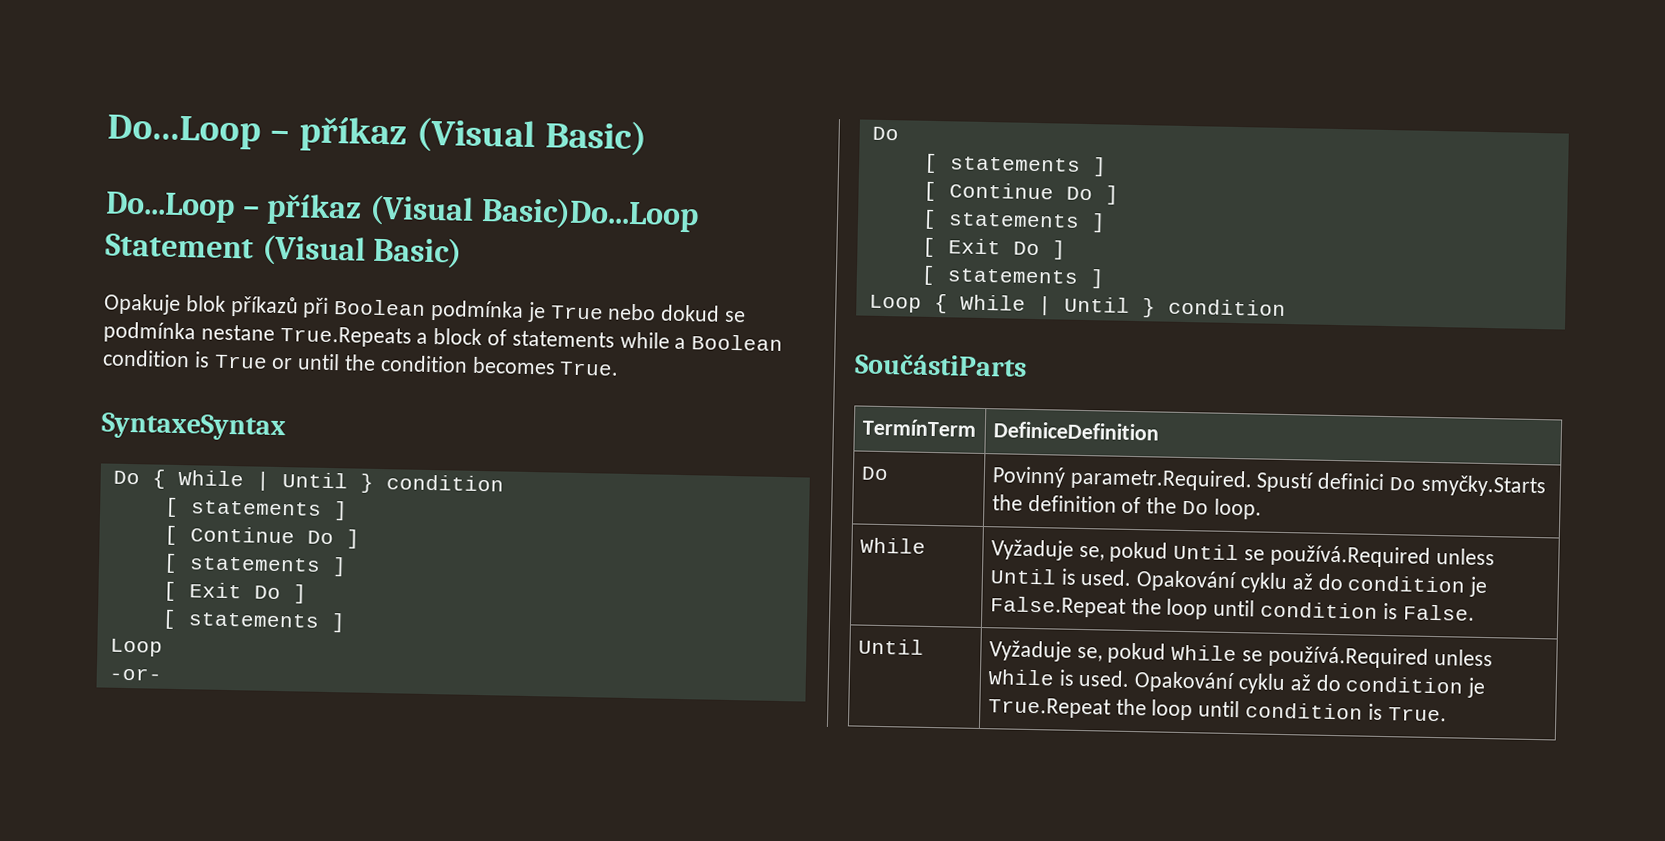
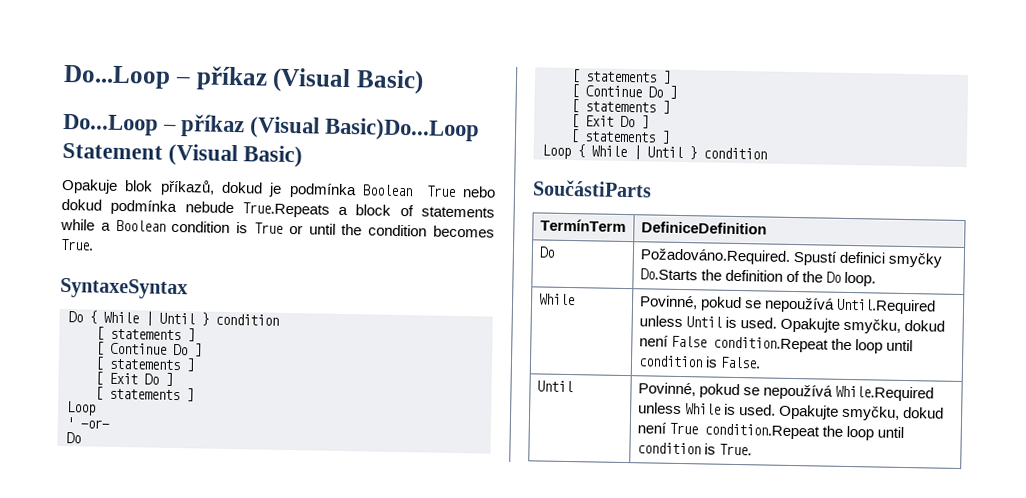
[229,295,747,323] [103,321,275,344] příkazů při Boolean podmínka je True nebo dokud se podmínka nestane -> [159,179,496,199] [61,198,234,216] příkazů, dokud je podmínka Boolean True nebo dokud podmínka nebude
(163, 647) none -> [66,417,74,429] '
[991,466,1547,498] Povinný parametr.Required. Spustí definici Do smyčky.Starts -> [639,248,942,268] [639,268,698,281] Požadováno.Required. Spustí definici smyčky Do.Starts
[990,539,1495,568] [989,568,1489,598] [989,596,1126,618] Vyžaduje se, pokud Until se používá.Required unless Until is used. Opakování cyklu až do condition je False.Repeat -> [638,295,936,315] [638,315,946,334] [638,335,829,353] Povinné, pokud se nepoužívá Until.Required unless Until is used. Opakujte smyčku, dokud není False condition.Repeat
[988,640,1493,669] [987,669,1487,699] [987,697,1111,719] Vyžaduje se, pokud While se používá.Required unless While is used. Opakování cyklu až do condition je True.Repeat -> [637,382,934,402] [637,402,945,421] [636,422,820,440] Povinné, pokud se nepoužívá While.Required unless While is used. Opakujte smyčku, dokud není True condition.Repeat

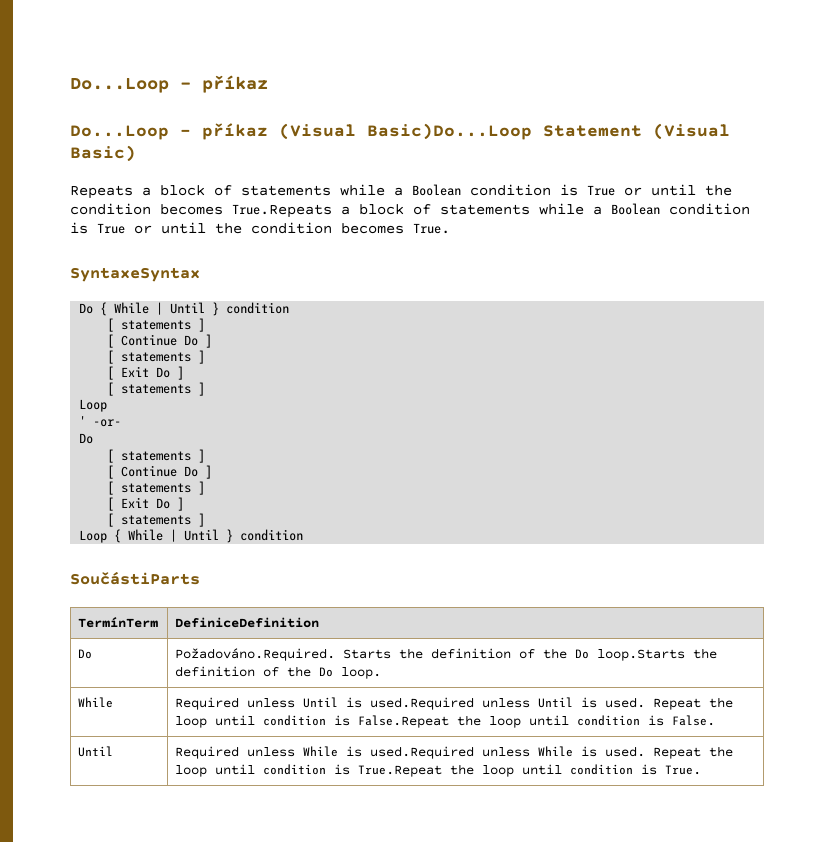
[63,64,424,95] Do...Loop – příkaz (Visual Basic) -> [70,75,268,93] Do...Loop – příkaz
[61,178,496,199] [61,198,234,216] Opakuje blok příkazů, dokud je podmínka Boolean True nebo dokud podmínka nebude -> [70,184,732,199] [70,203,223,215] Repeats a block of statements while a Boolean condition is True or until the condition becomes
[792,250,942,268] [639,268,698,281] Spustí definici smyčky Do.Starts -> [343,648,686,661] Starts the definition of the Do loop.Starts
[638,295,936,315] [638,315,946,334] [638,335,829,353] Povinné, pokud se nepoužívá Until.Required unless Until is used. Opakujte smyčku, dokud není False condition.Repeat -> [175,697,734,710] [175,715,450,728] Required unless Until is used.Required unless Until is used. Repeat the loop until condition is False.Repeat
[637,382,934,402] [637,402,945,421] [636,422,820,440] Povinné, pokud se nepoužívá While.Required unless While is used. Opakujte smyčku, dokud není True condition.Repeat -> [175,746,734,759] [175,764,443,777] Required unless While is used.Required unless While is used. Repeat the loop until condition is True.Repeat

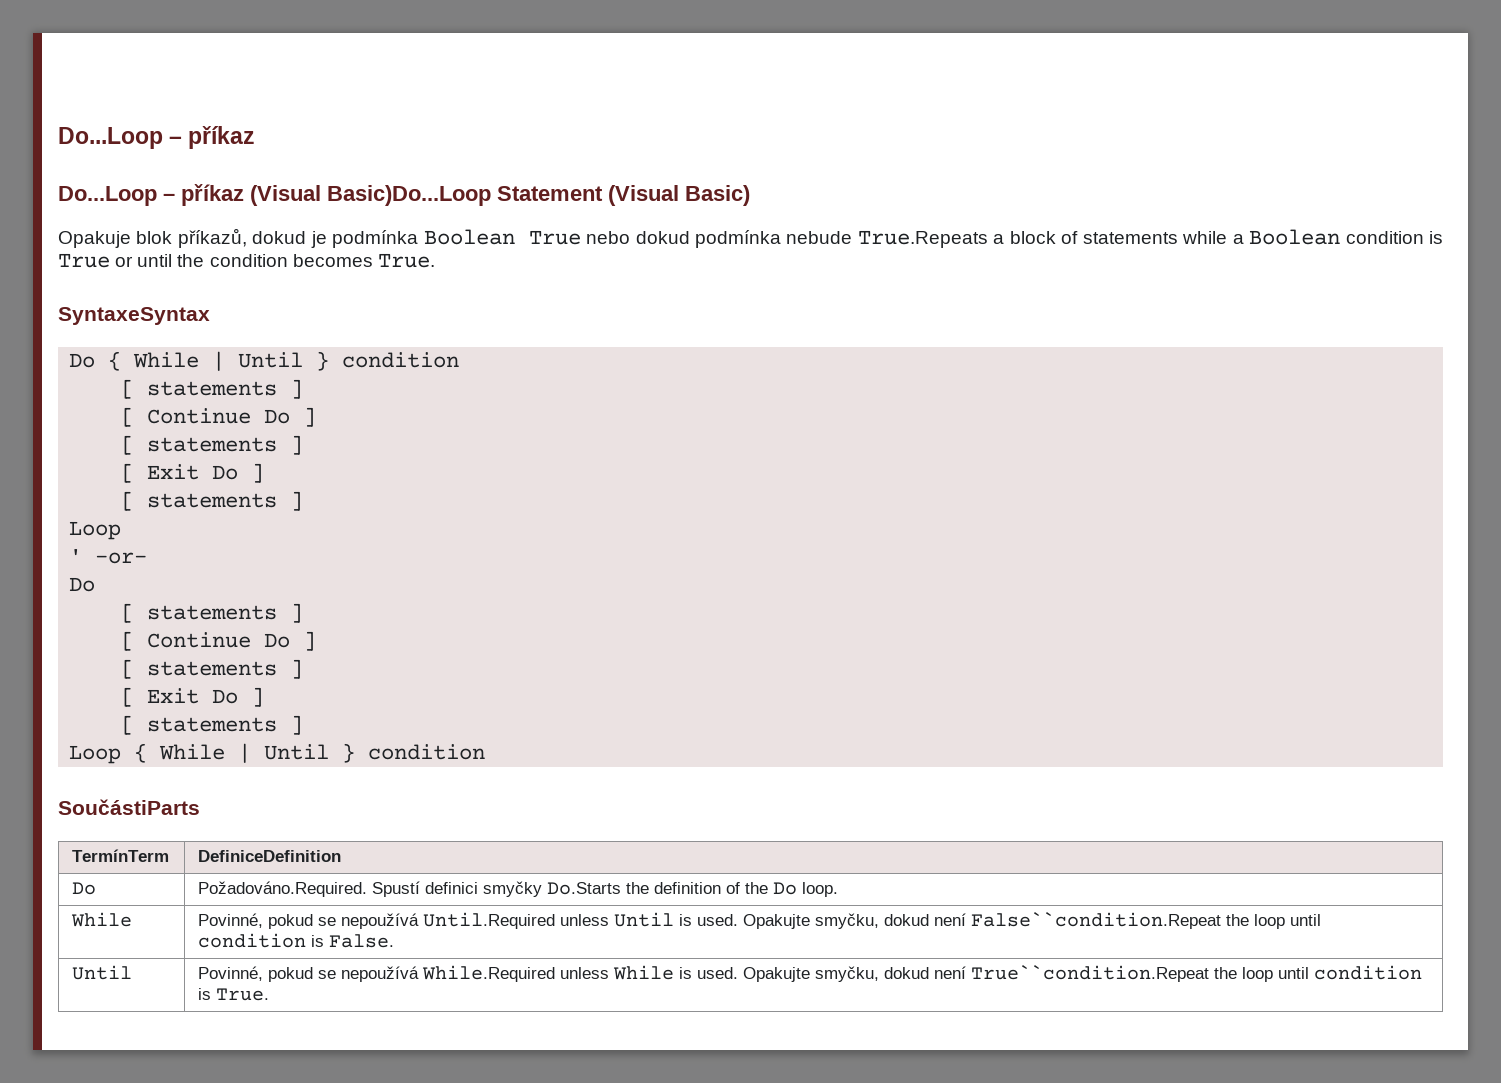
[70,184,732,199] [70,203,223,215] Repeats a block of statements while a Boolean condition is True or until the condition becomes -> [58,228,853,248] Opakuje blok příkazů, dokud je podmínka Boolean True nebo dokud podmínka nebude
[343,648,686,661] Starts the definition of the Do loop.Starts -> [372,881,622,897] Spustí definici smyčky Do.Starts
[175,697,734,710] [175,715,450,728] Required unless Until is used.Required unless Until is used. Repeat the loop until condition is False.Repeat -> [198,912,1222,929] Povinné, pokud se nepoužívá Until.Required unless Until is used. Opakujte smyčku, dokud není False``condition.Repeat
[175,746,734,759] [175,764,443,777] Required unless While is used.Required unless While is used. Repeat the loop until condition is True.Repeat -> [198,965,1210,982] Povinné, pokud se nepoužívá While.Required unless While is used. Opakujte smyčku, dokud není True``condition.Repeat

